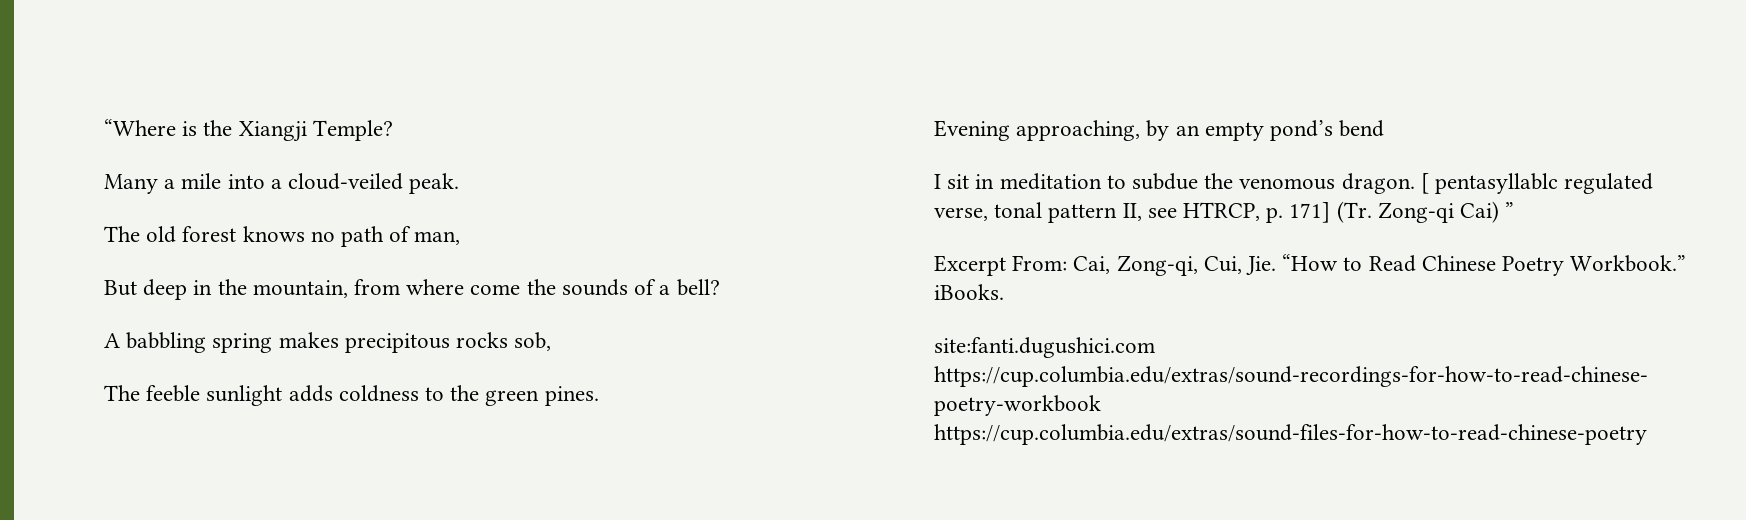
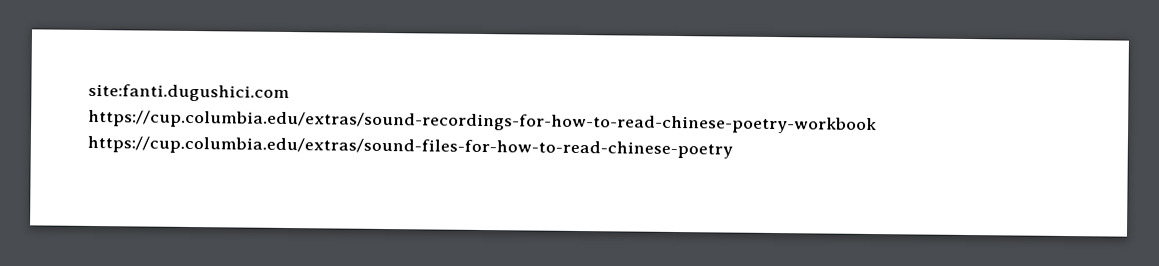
[104,119,393,142] [104,173,460,194] [104,226,461,247] [104,279,720,300] [104,332,552,353] [104,385,599,406] [934,120,1385,141] [934,173,1654,194] [934,201,1515,223] [934,254,1687,276] [934,284,1004,300] “Where is the Xiangji Temple? // Many a mile into a cloud-veiled peak. // The old forest knows no path of man, // But deep in the mountain, from where come the sounds of a bell? // A babbling spring makes precipitous rocks sob, // The feeble sunlight adds coldness to the green pines. // Evening approaching, by an empty pond’s bend // I sit in meditation to subdue the venomous dragon. [ pentasyllablc regulated verse, tonal pattern II, see HTRCP, p. 171] (Tr. Zong-qi Cai) ” // Excerpt From: Cai, Zong-qi, Cui, Jie. “How to Read Chinese Poetry Workbook.” iBooks. // -> (88, 93) none

